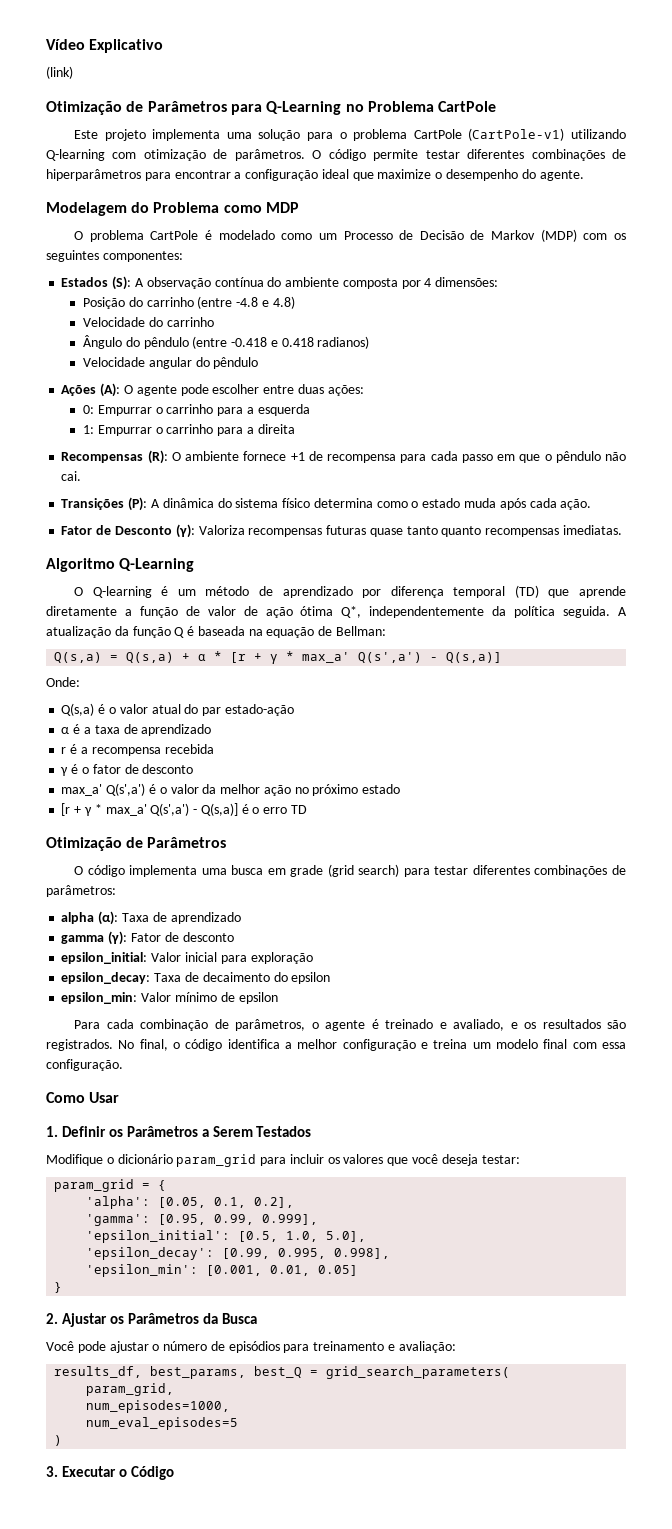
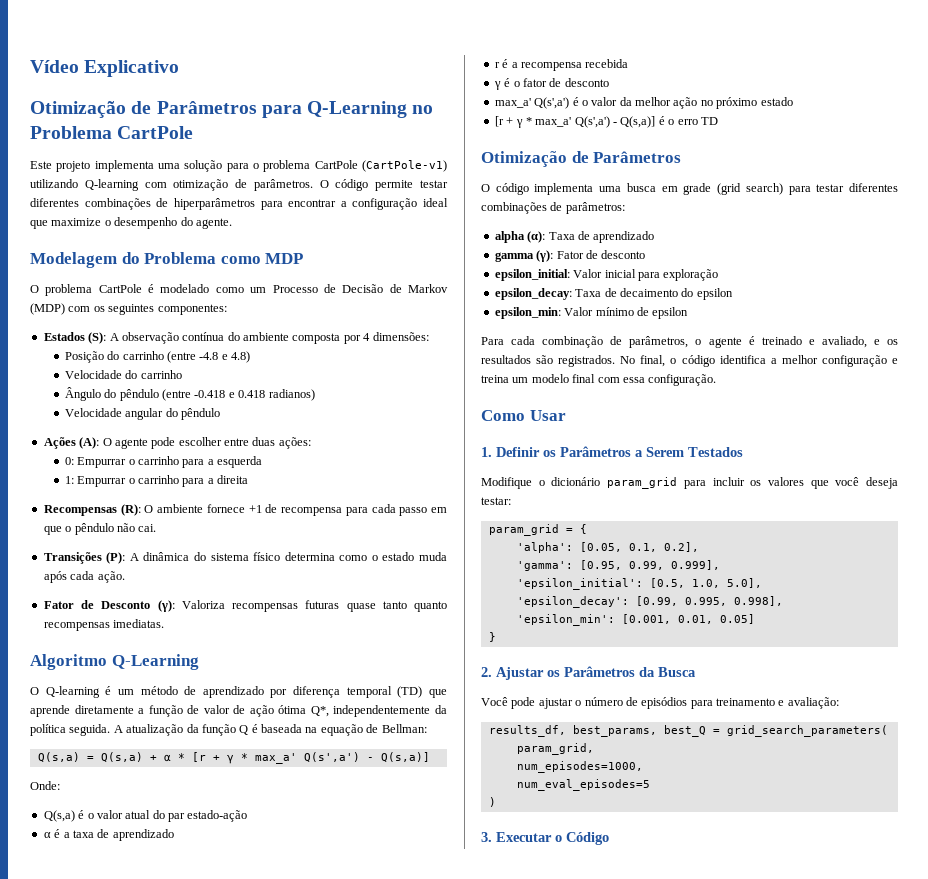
[46,66,73,79] // (link) -> (180, 68) none

